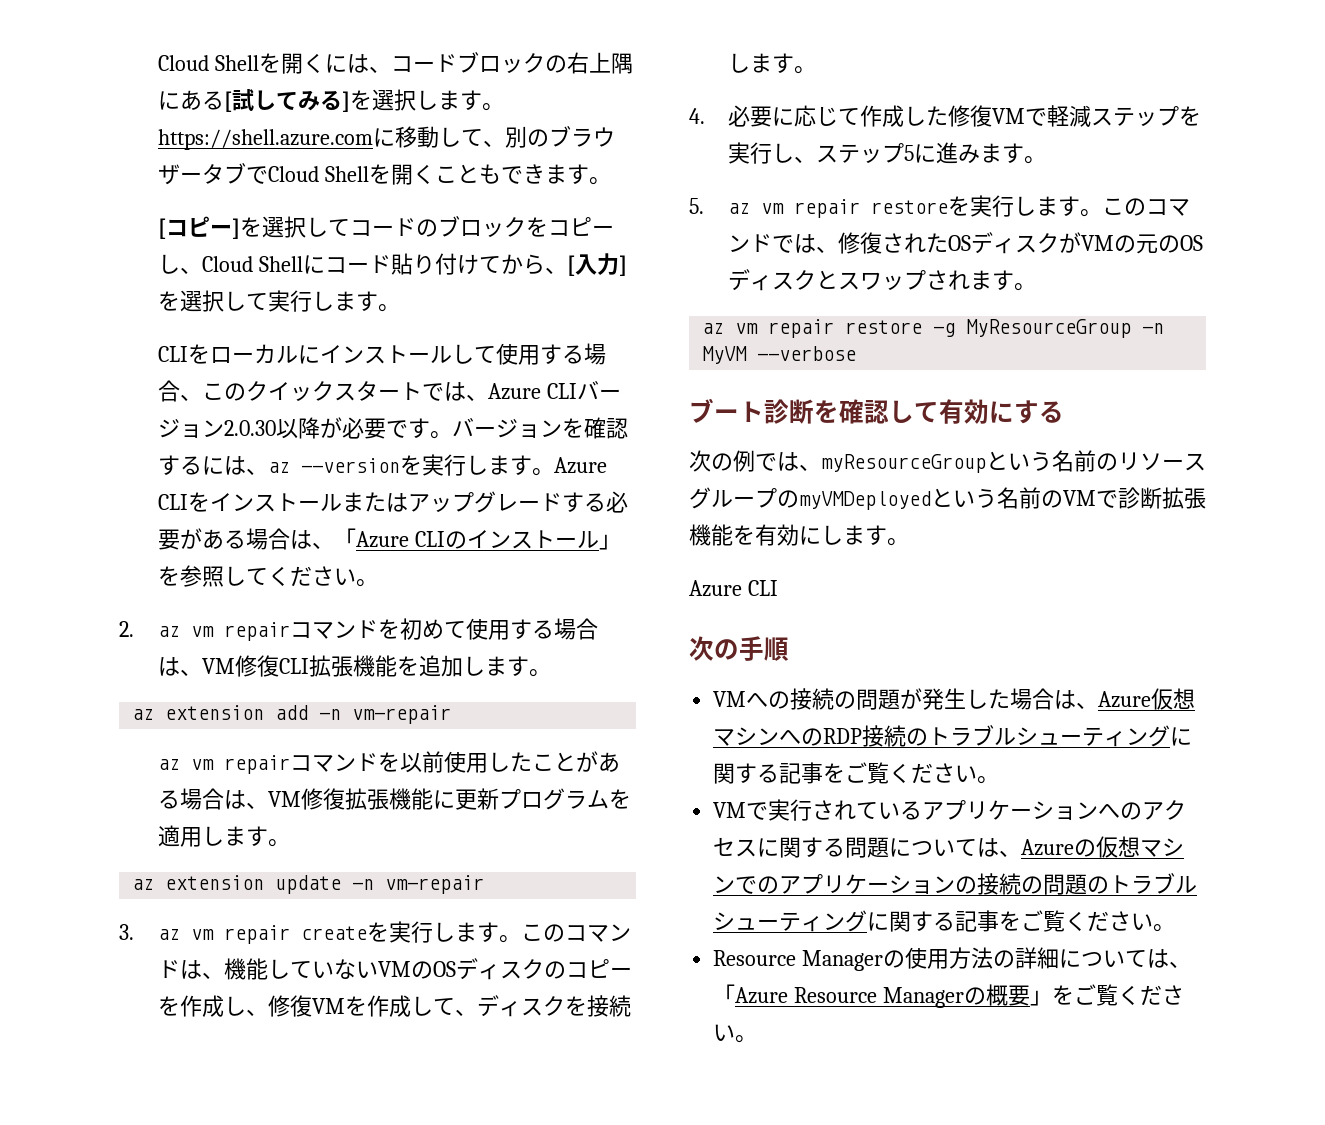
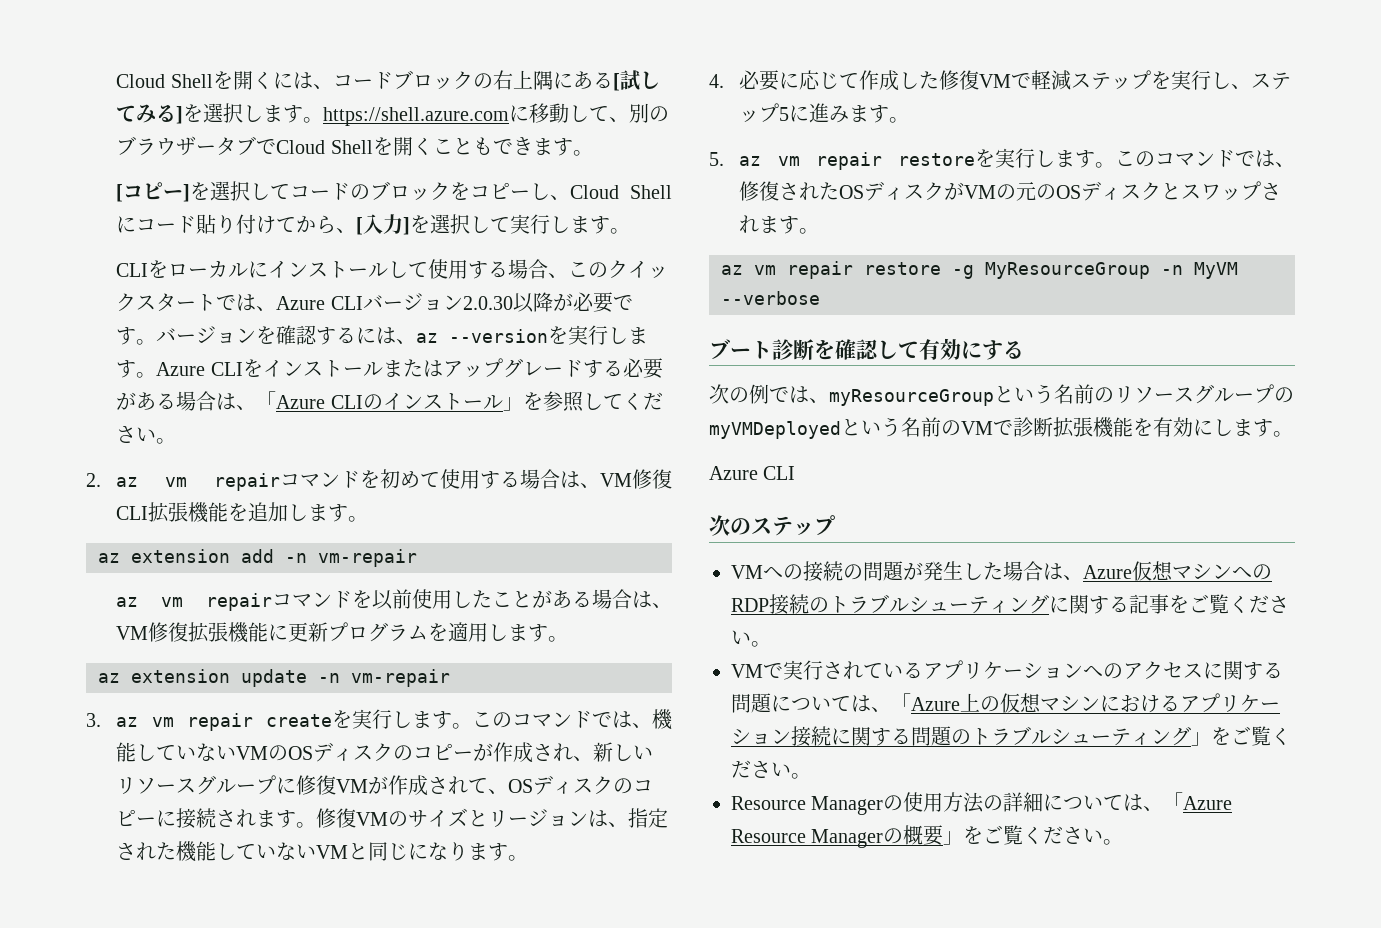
(180, 969) none -> [592,712,612,727] で
[157,995,631,1017] [727,53,750,73] を作成し、修復VMを作成して、ディスクを接続し -> [473,742,654,763] [116,775,654,796] [116,808,669,829] [116,841,469,862] が作成され、新しいリソースグループに修復VMが作成されて、OSディスクのコピーに接続されます。修復VMのサイズとリージョンは、指定された機能していないVMと同じになり
[739,636,789,661] 手順 -> [751,515,835,536] ステップ
[1021,839,1075,856] Azure -> [891,693,980,712] 「Azure上
[735,873,1044,895] でのアプリケーションの接続の -> [1100,693,1280,713] [731,726,911,747] におけるアプリケーション接続に関する
[867,910,1000,932] に関する記事 -> [1191,732,1211,746] 」

